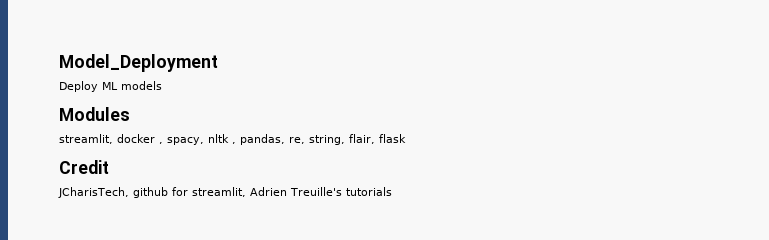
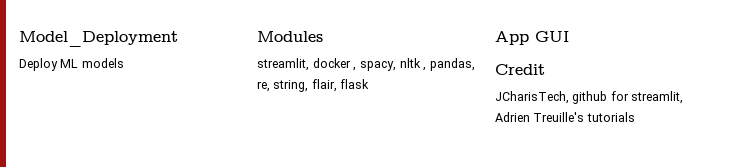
(406, 138) none -> [495,31,569,45] // App GUI

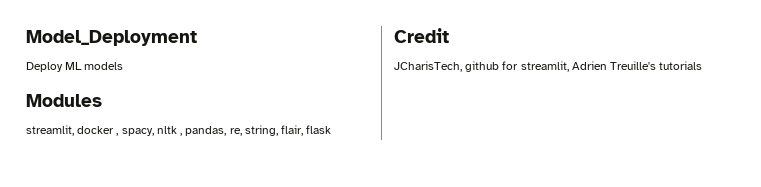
[495,31,569,45] // App GUI -> (332, 129) none

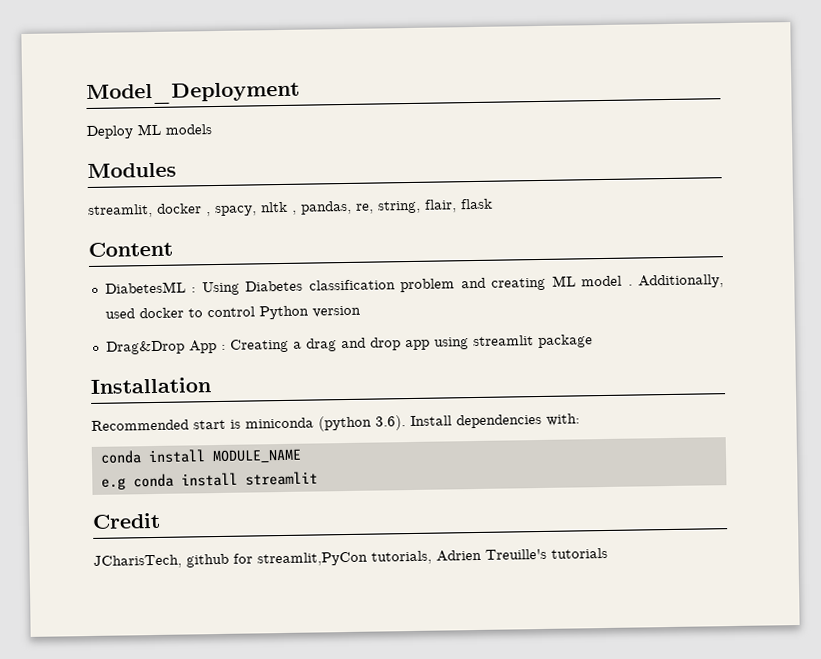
(332, 129) none -> [88,241,173,257] [104,274,724,296] [104,305,361,320] [105,334,593,355] [90,377,211,394] [91,413,580,432] [99,448,302,464] [100,471,318,490] // Content // DiabetesML : Using Diabetes classification problem and creating ML model . Additionally, used docker to control Python version // Drag&Drop App : Creating a drag and drop app using streamlit package // Installation // Recommended start is miniconda (python 3.6). Install dependencies with: // conda install MODULE_NAME // e.g conda install streamlit
[520,61,569,72] streamlit, -> [257,550,432,567] streamlit,PyCon tutorials,

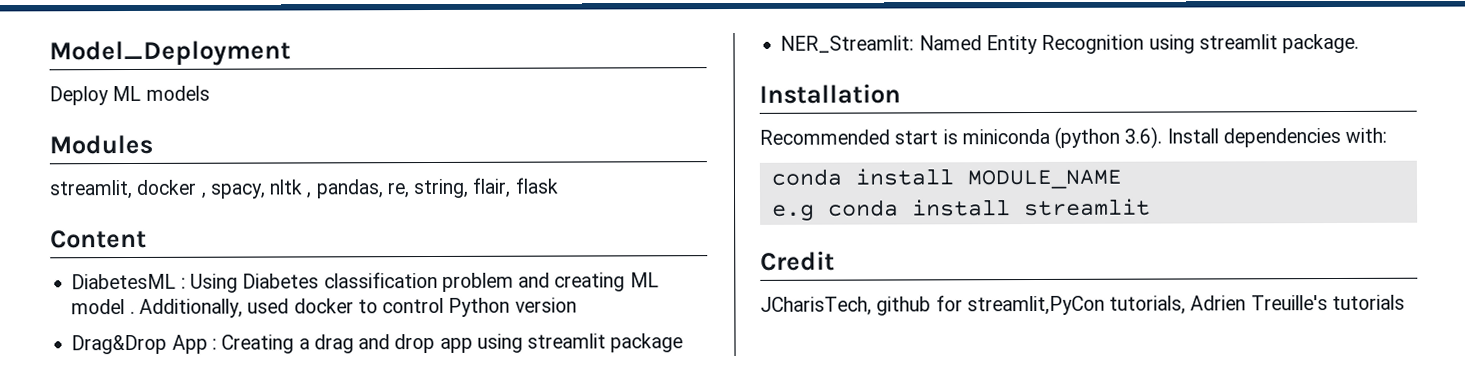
(593, 341) none -> [780,33,1360,55] // NER_Streamlit: Named Entity Recognition using streamlit package.

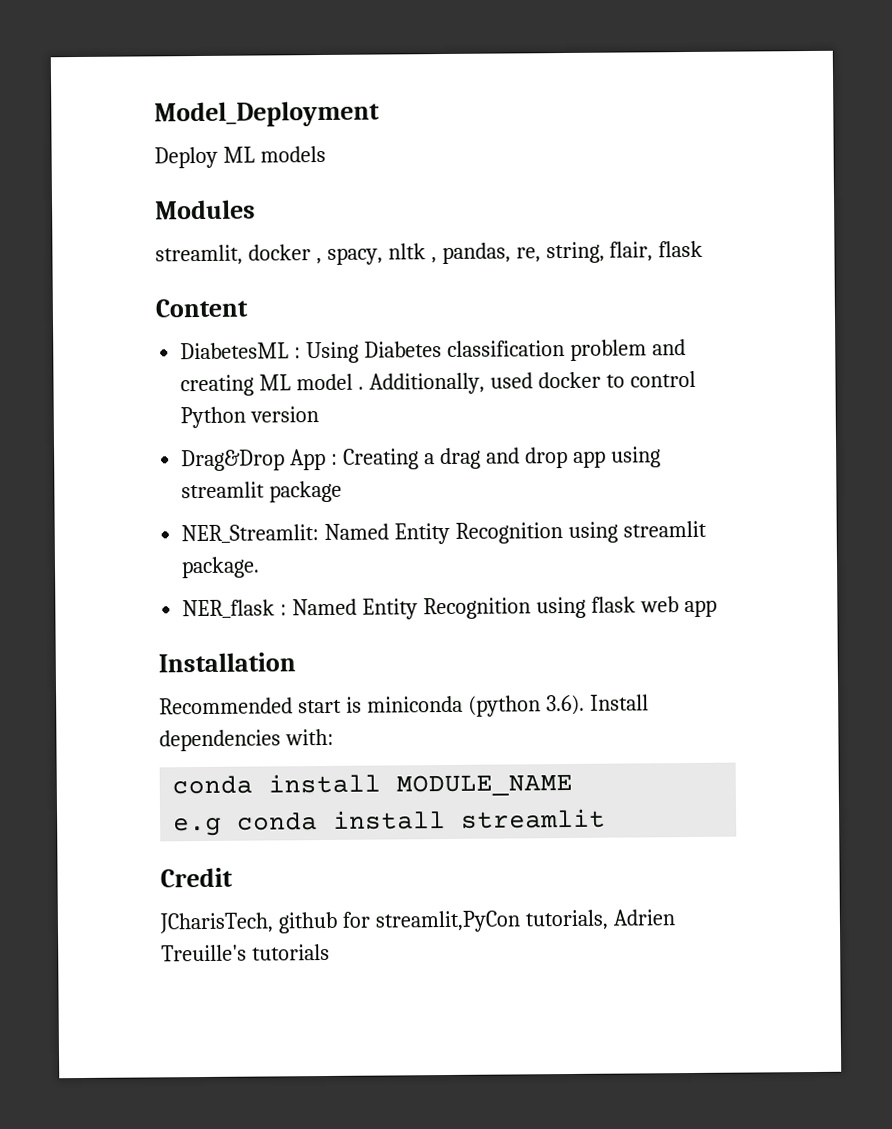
(1360, 43) none -> [182,596,717,620] // NER_flask : Named Entity Recognition using flask web app

